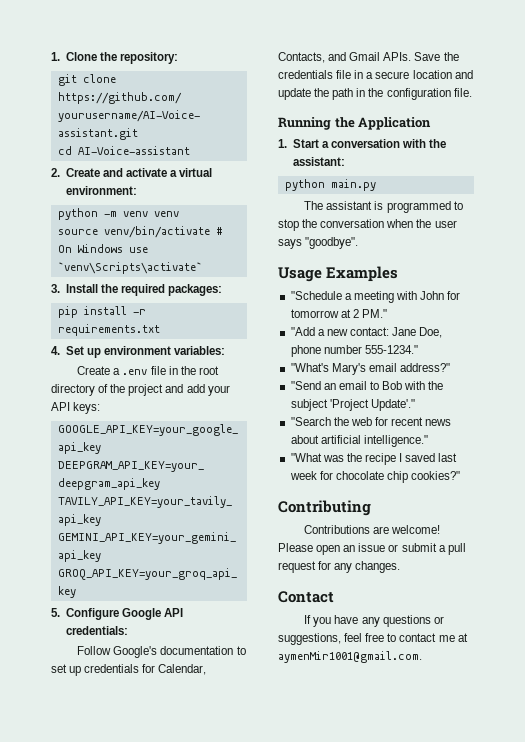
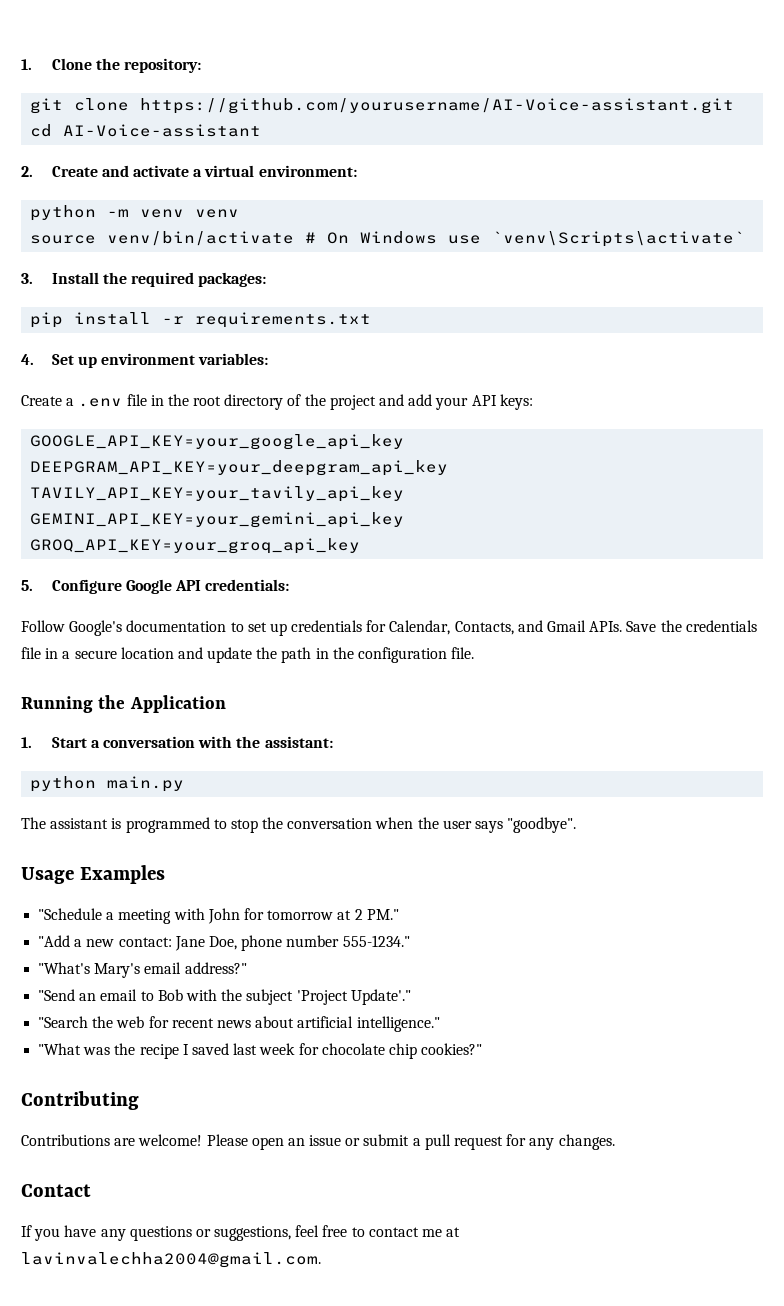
[278,651,422,663] aymenMir1001@gmail.com. -> [21,1252,321,1268] lavinvalechha2004@gmail.com.

